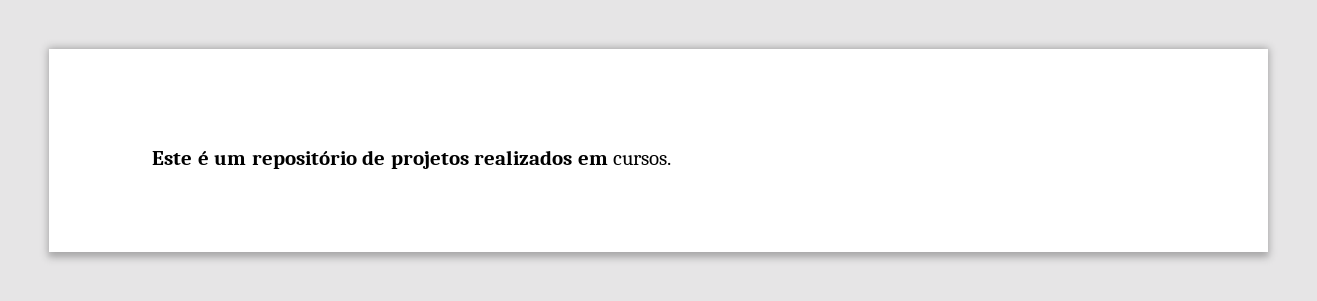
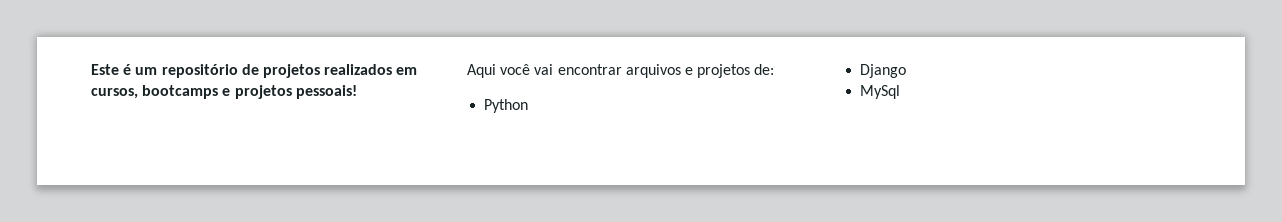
[613,155,672,165] cursos. -> [91,85,357,99] [467,64,775,78] [484,99,529,113] [860,64,907,78] [860,85,901,99] cursos, bootcamps e projetos pessoais! // Aqui você vai encontrar arquivos e projetos de: // Python // Django // MySql

